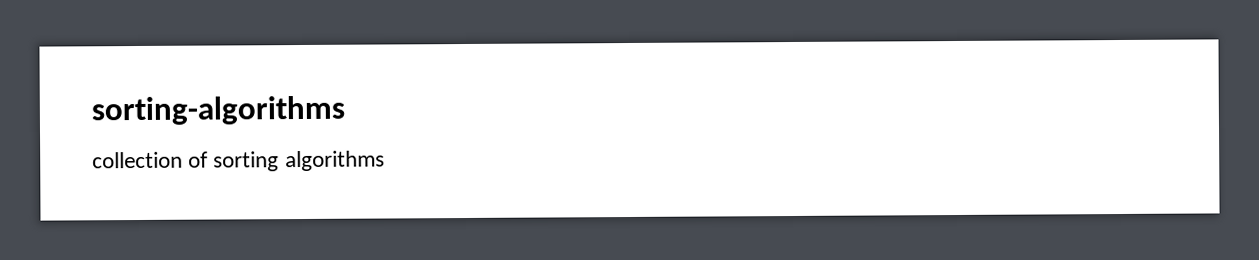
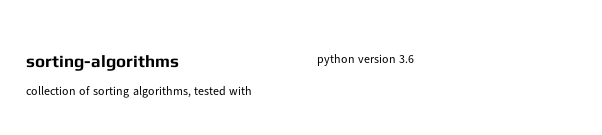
[284,150,385,172] algorithms -> [132,86,253,98] [317,54,415,66] algorithms, tested with python version 3.6

